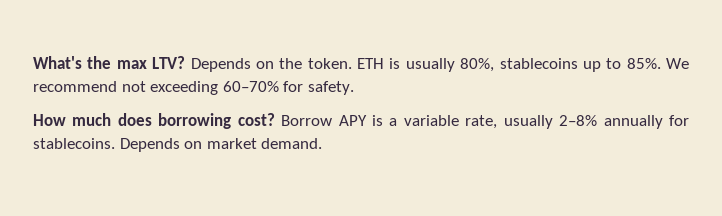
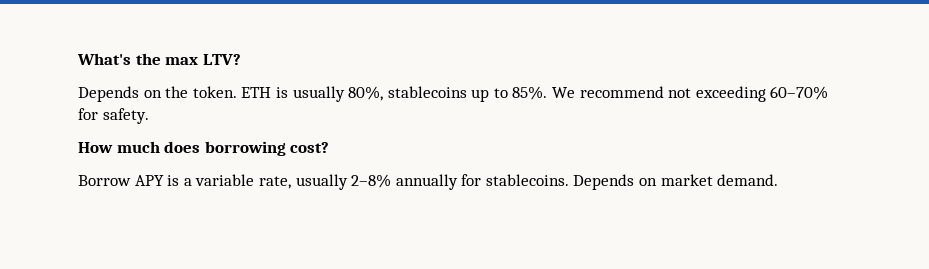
(186, 62) none -> (241, 59) //
(275, 119) none -> (330, 147) //

